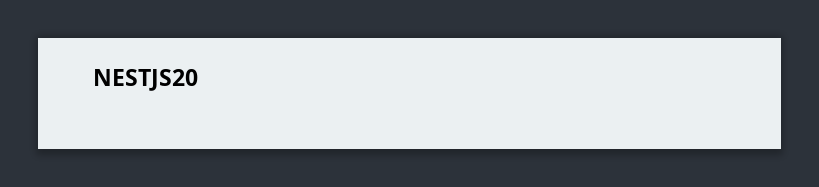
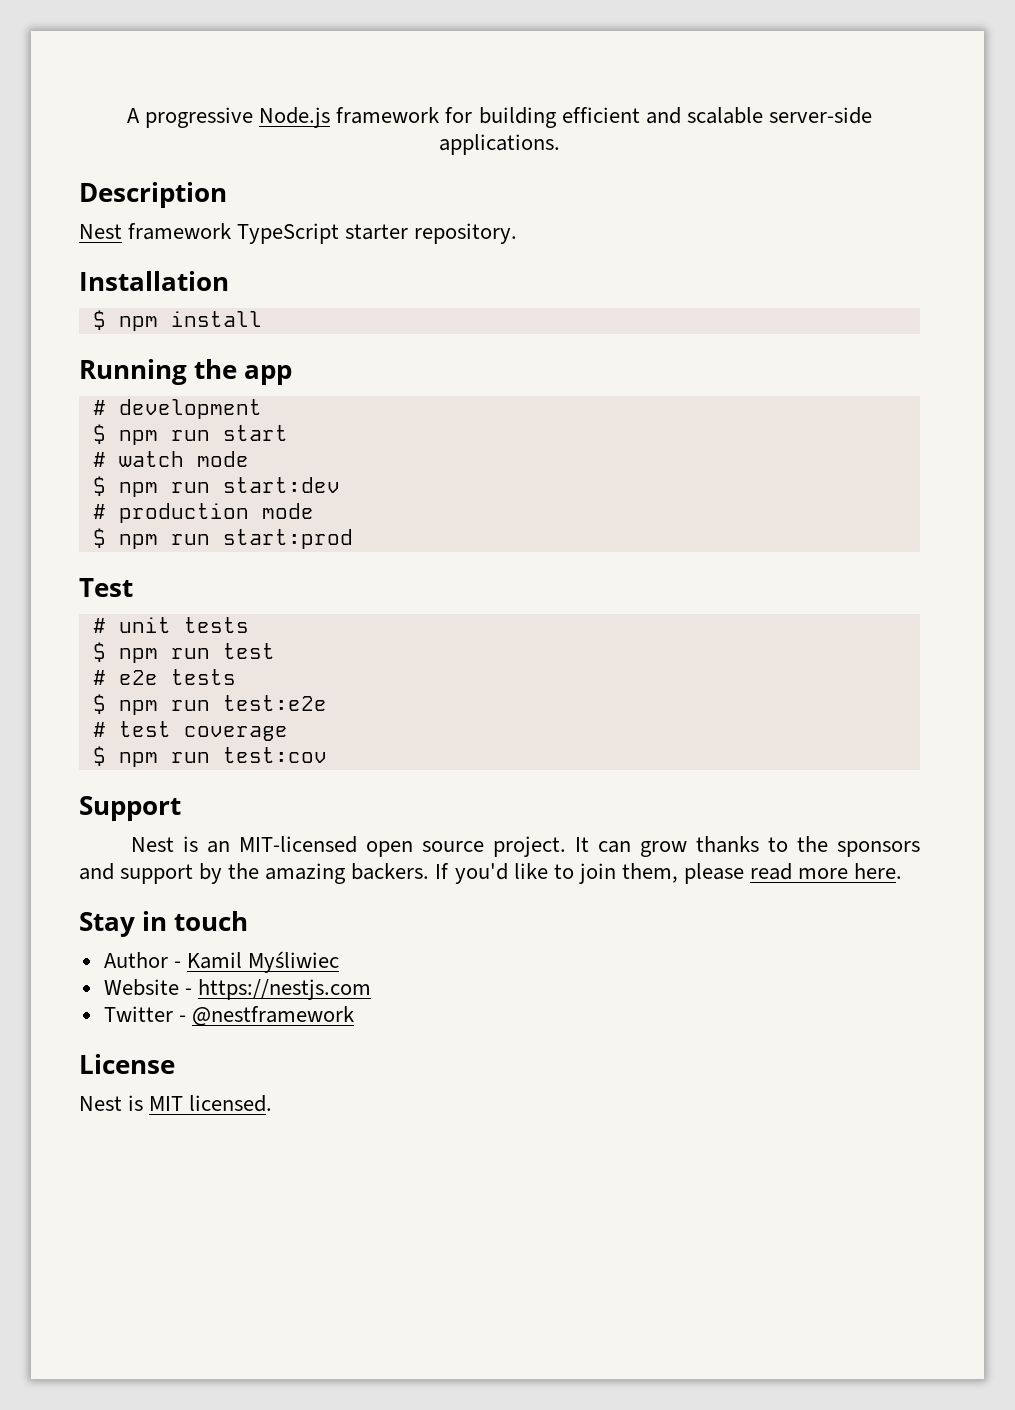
[93,69,198,91] NESTJS20 -> [127,107,872,128] [439,134,560,155] [79,182,227,208] [79,223,518,244] [79,271,229,291] [92,310,262,331] [79,359,293,385] [92,399,262,419] [92,424,288,445] [92,451,249,467] [92,476,340,497] [92,503,314,523] [92,528,353,549] [79,578,133,597] [92,617,249,633] [92,642,275,663] [92,669,236,685] [92,694,327,715] [92,721,288,741] [92,746,327,767] [79,796,181,821] [130,836,920,857] [79,863,903,884] [79,911,249,937] [103,951,339,973] [103,979,371,1000] [103,1006,354,1026] [79,1054,175,1074] [79,1095,273,1112] A progressive Node.js framework for building efficient and scalable server-side applications. // Description // Nest framework TypeScript starter repository. // Installation // $ npm install // Running the app // # development // $ npm run start // # watch mode // $ npm run start:dev // # production mode // $ npm run start:prod // Test // # unit tests // $ npm run test // # e2e tests // $ npm run test:e2e // # test coverage // $ npm run test:cov // Support // Nest is an MIT-licensed open source project. It can grow thanks to the sponsors and support by the amazing backers. If you'd like to join them, please read more here. // Stay in touch // Author - Kamil Myśliwiec // Website - https://nestjs.com // Twitter - @nestframework // License // Nest is MIT licensed.

